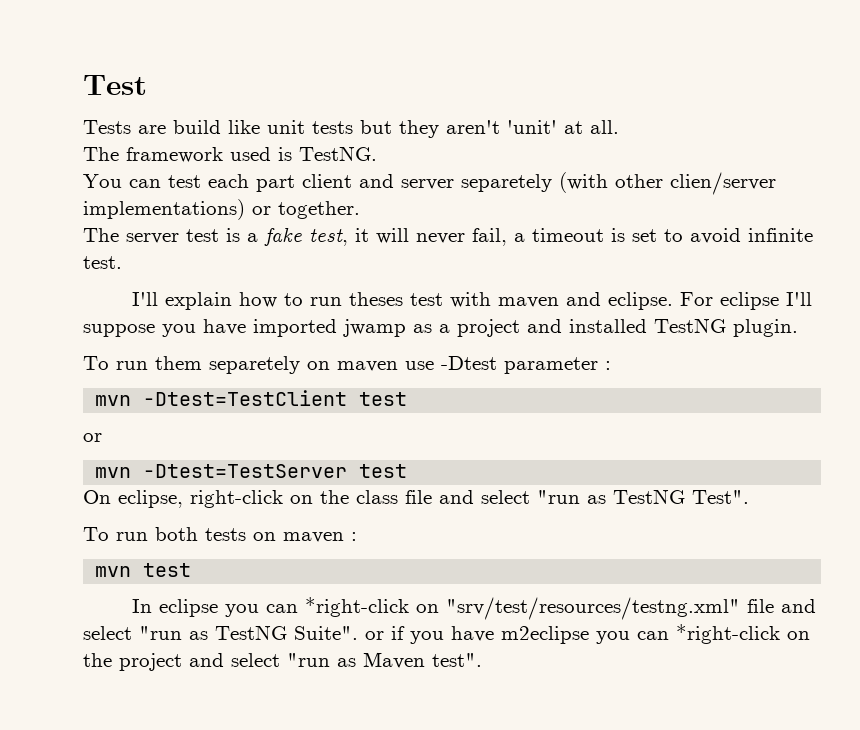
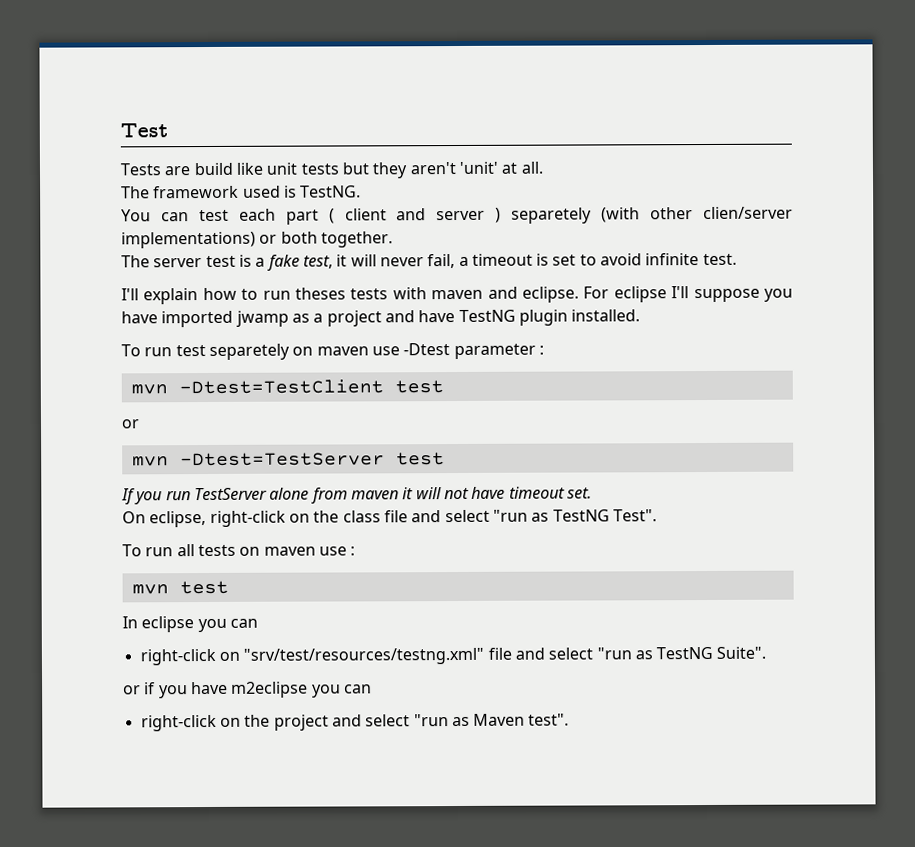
(295, 183) none -> [328,208,335,224] (
(454, 184) none -> [495,207,502,223] )
(271, 210) none -> [280,231,318,244] both
[409,293,443,306] test -> [350,288,389,300] tests
[569,318,798,337] [83,356,202,370] installed TestNG plugin. // To run them -> [418,309,641,326] [121,344,206,357] have TestNG plugin installed. // To run test
(408, 471) none -> [121,486,592,505] // If you run TestServer alone from maven it will not have timeout set.
[155,527,198,541] both -> [176,544,195,557] all
(344, 537) none -> [318,546,347,556] use
[304,597,409,617] *right-click -> [139,648,216,666] // right-click
(358, 633) none -> (767, 652) //
[676,624,780,644] *right-click -> [140,714,217,732] // right-click

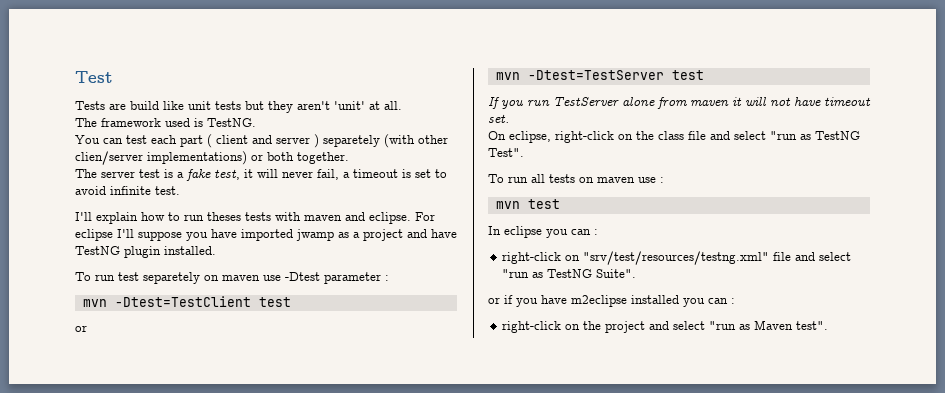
(258, 623) none -> [594,229,598,235] :
[311,684,372,698] you can -> [631,295,735,307] installed you can :

